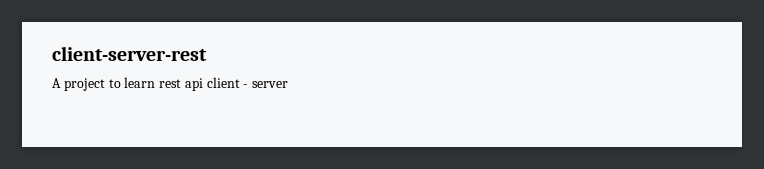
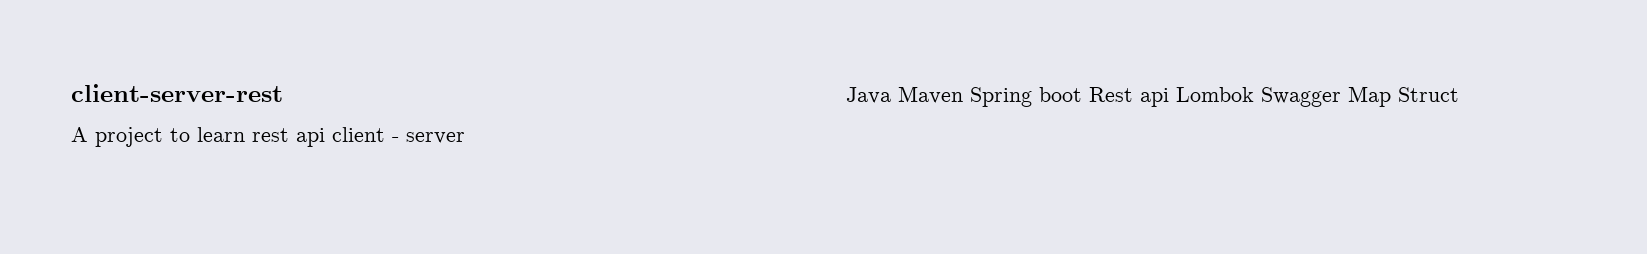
(289, 84) none -> [846,86,1459,107] // Java Maven Spring boot Rest api Lombok Swagger Map Struct

